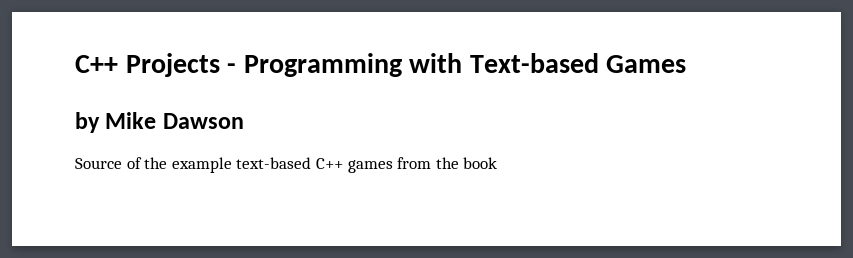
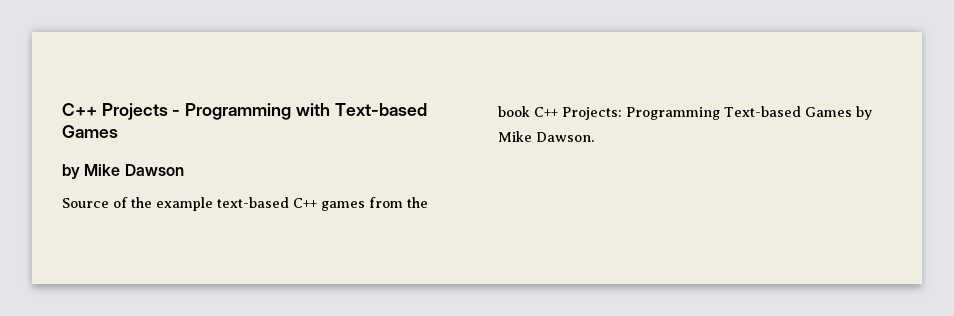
(498, 163) none -> [534,106,872,120] [498,131,594,142] C++ Projects: Programming Text-based Games by Mike Dawson.

